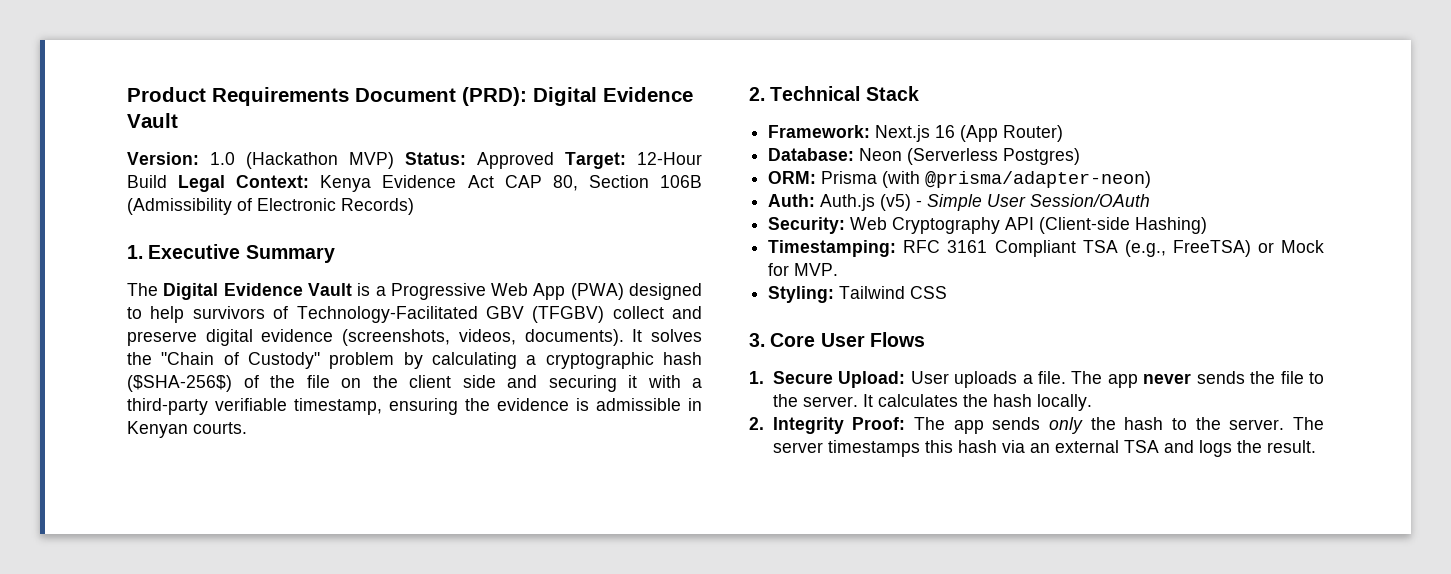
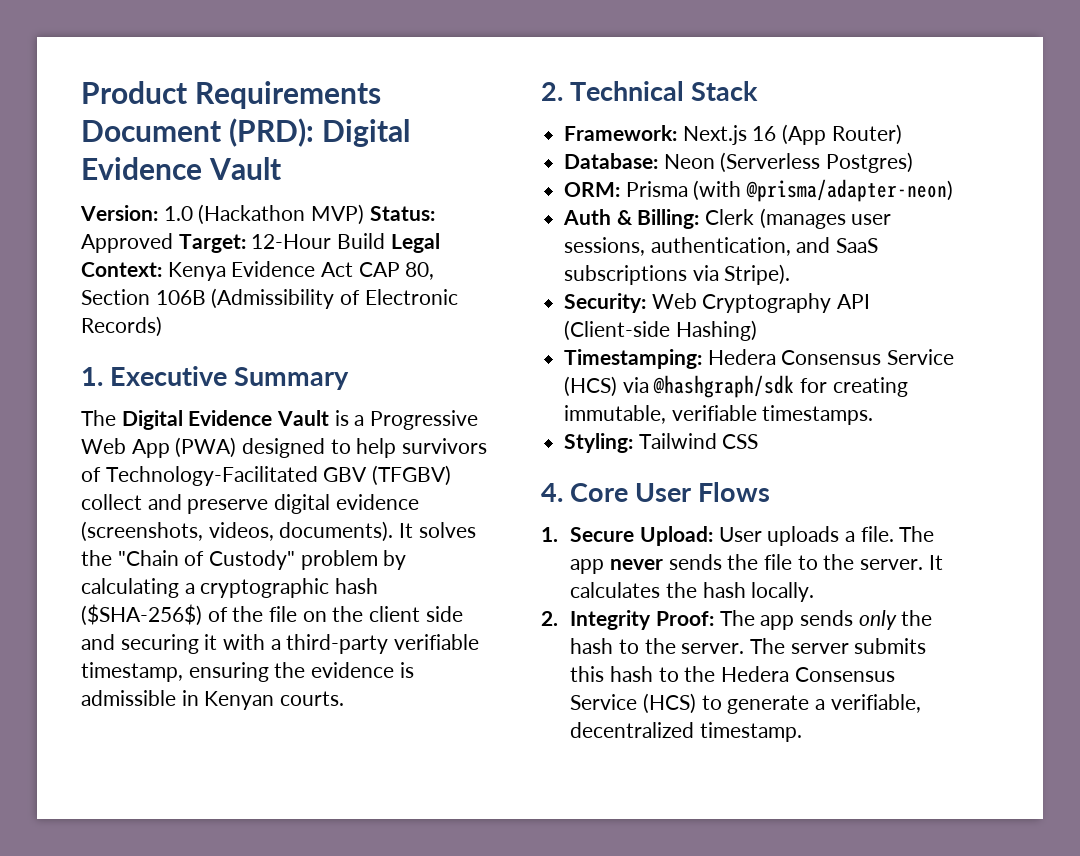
[768,194,1151,211] Auth: Auth.js (v5) - Simple User Session/OAuth -> [563,208,892,229] [564,237,879,256] [564,264,791,285] Auth & Billing: Clerk (manages user sessions, authentication, and SaaS subscriptions via Stripe).
[903,240,1324,257] [768,263,839,276] RFC 3161 Compliant TSA (e.g., FreeTSA) or Mock for MVP. -> [707,349,955,365] [564,375,908,398] [564,405,874,425] Hedera Consensus Service (HCS) via @hashgraph/sdk for creating immutable, verifiable timestamps.
[749,333,765,347] 3. -> [541,483,563,502] 4.
[827,440,920,457] timestamps -> [854,638,927,654] submits
[1001,440,1316,457] via an external TSA and logs the result. -> [658,666,895,682] [570,693,921,714] [570,722,802,742] to the Hedera Consensus Service (HCS) to generate a verifiable, decentralized timestamp.

